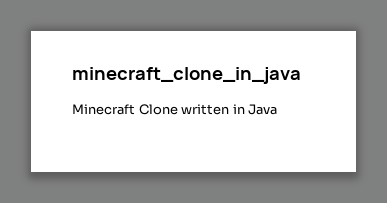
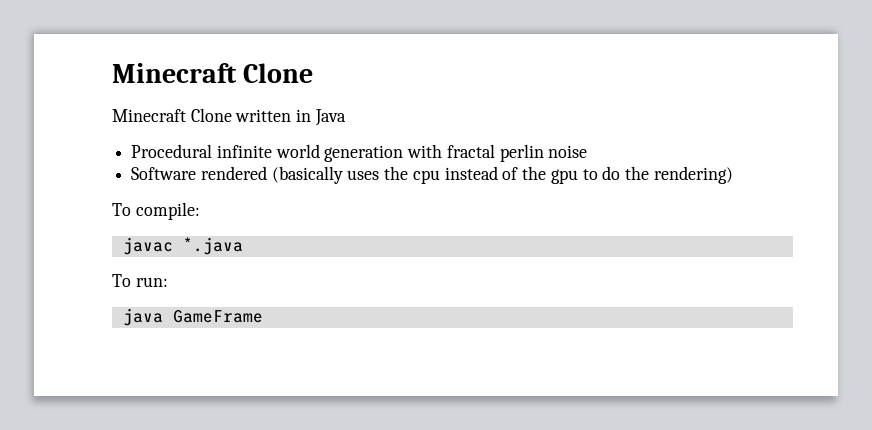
[72,67,301,84] minecraft_clone_in_java -> [112,63,314,83] Minecraft Clone
(278, 109) none -> [131,144,588,162] [131,166,733,184] [112,202,200,220] [122,237,243,255] [112,274,168,287] [122,308,263,326] // Procedural infinite world generation with fractal perlin noise // Software rendered (basically uses the cpu instead of the gpu to do the rendering) // To compile: // javac *.java // To run: // java GameFrame

